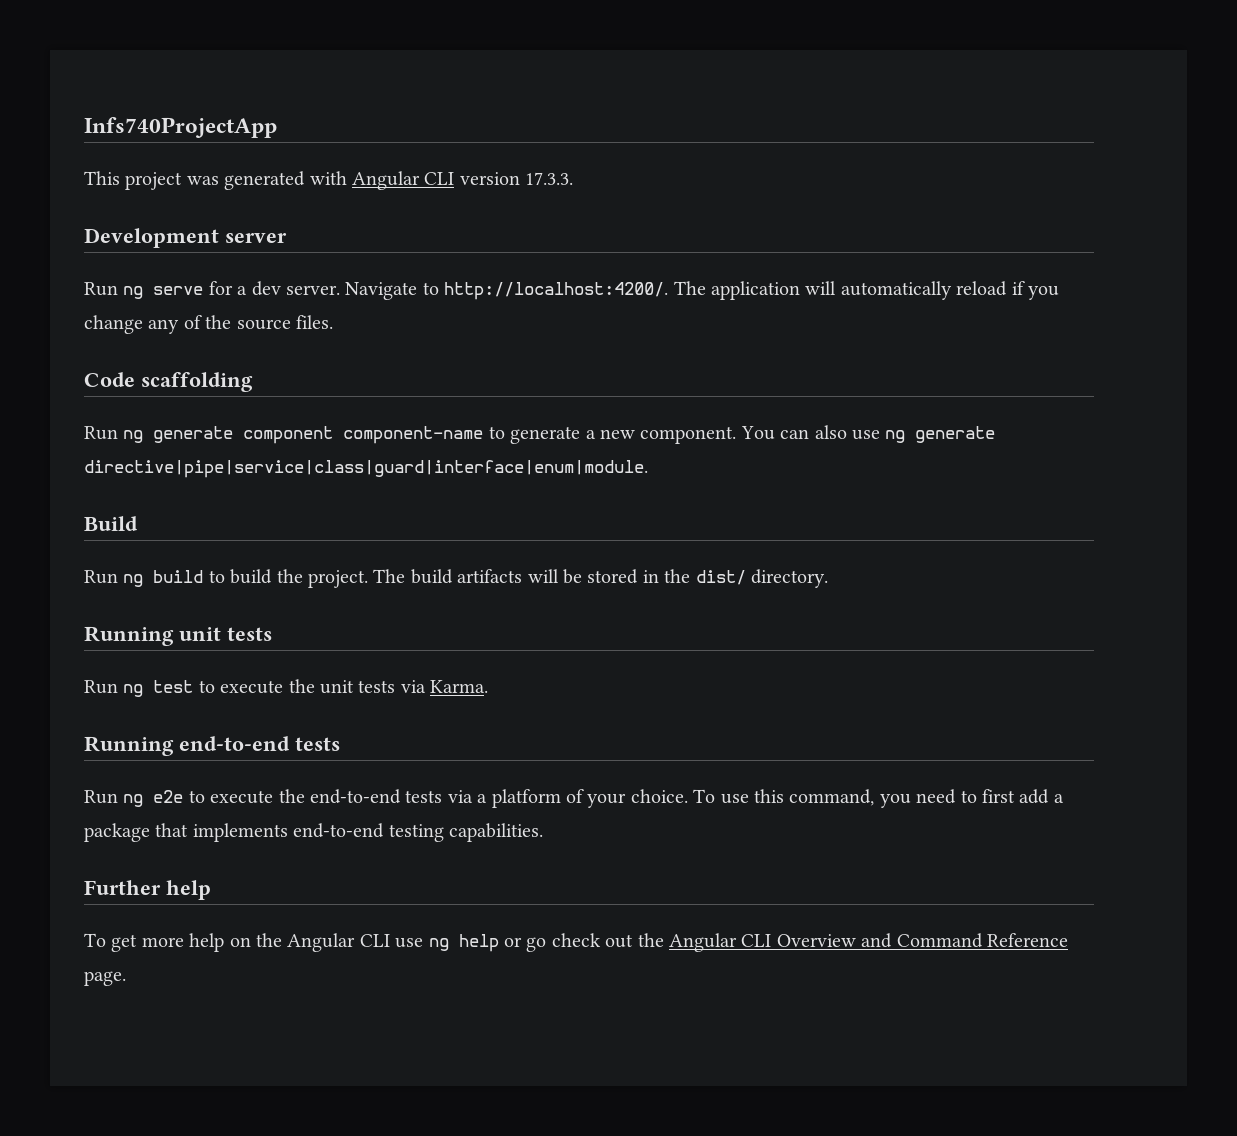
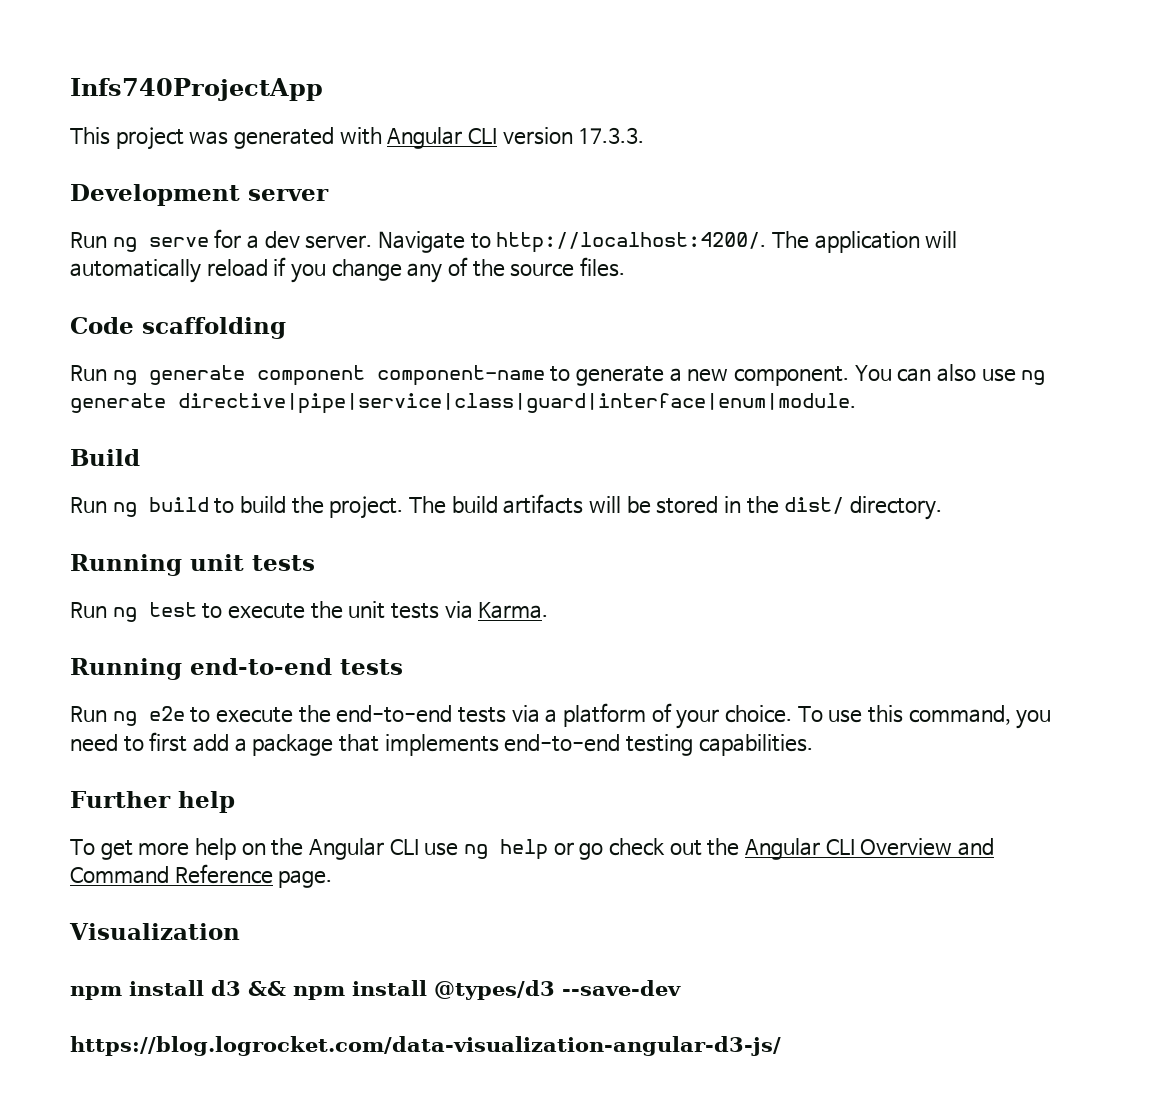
(126, 978) none -> [69,923,240,940] [70,980,681,1000] [70,1036,781,1056] // Visualization // npm install d3 && npm install @types/d3 --save-dev // https://blog.logrocket.com/data-visualization-angular-d3-js/

